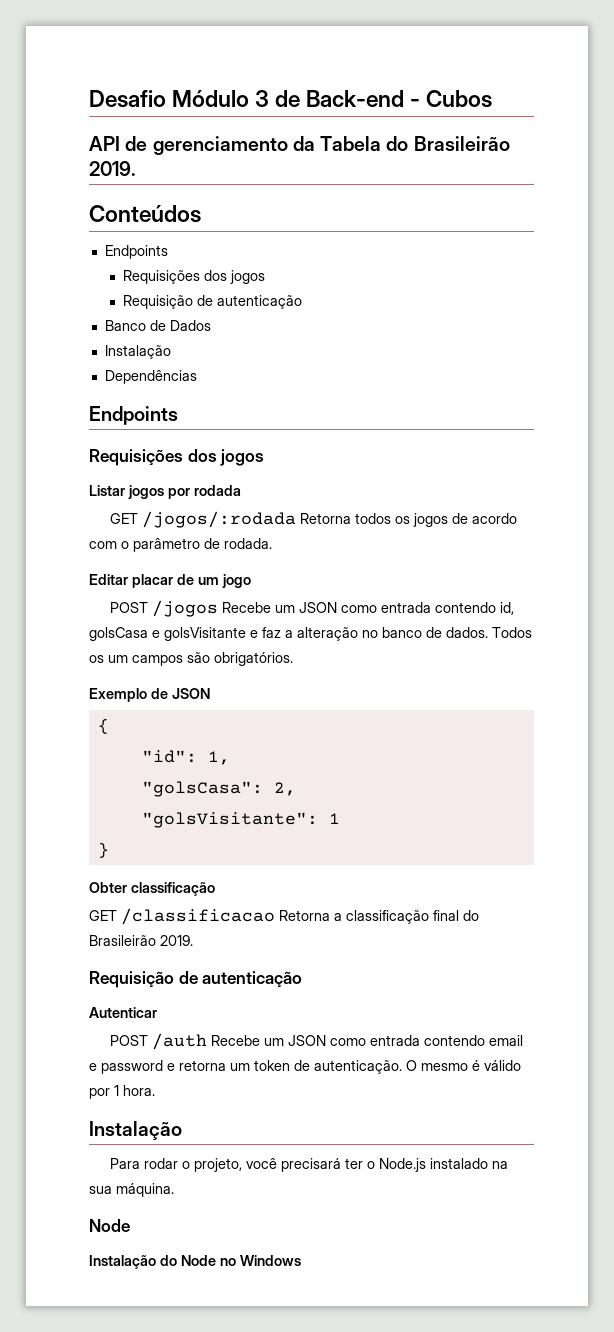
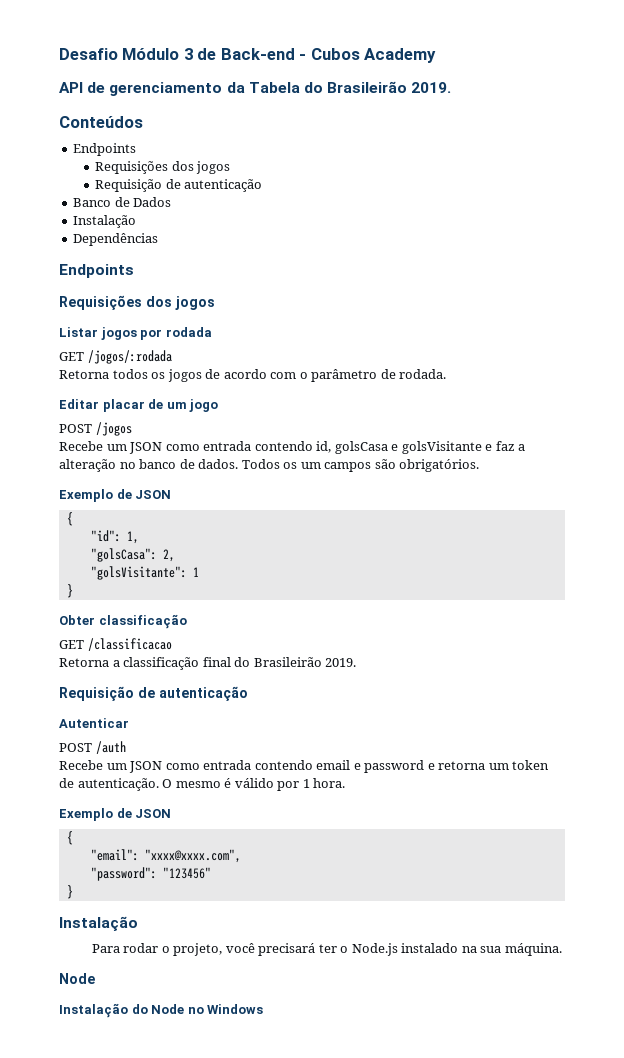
(493, 99) none -> [364,48,437,63] Academy
(297, 519) none -> (172, 357) //
(219, 608) none -> (132, 429) //
(275, 916) none -> (172, 644) //
(208, 1041) none -> (126, 747) //
(155, 1090) none -> [59,808,172,821] [66,831,73,845] [90,849,241,863] [90,867,211,881] [66,885,73,899] // Exemplo de JSON // { // "email": "xxxx@xxxx.com", // "password": "123456" // }

